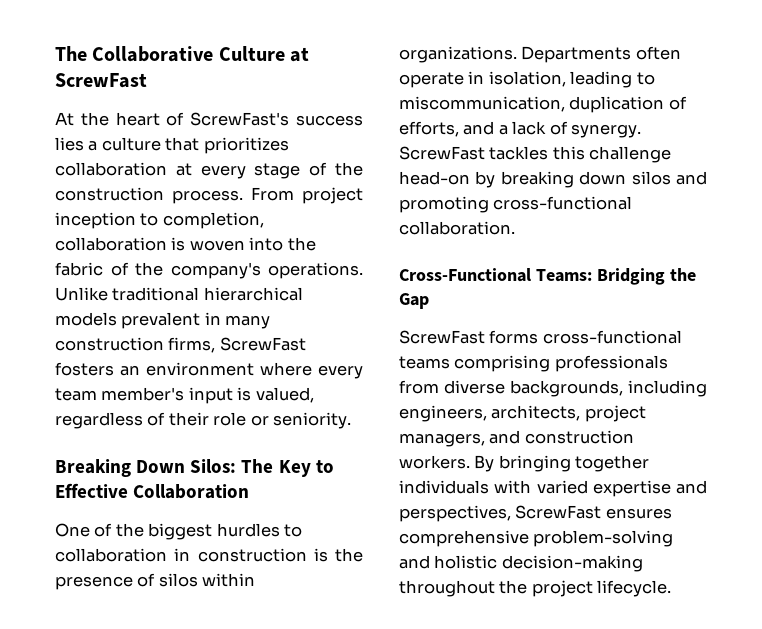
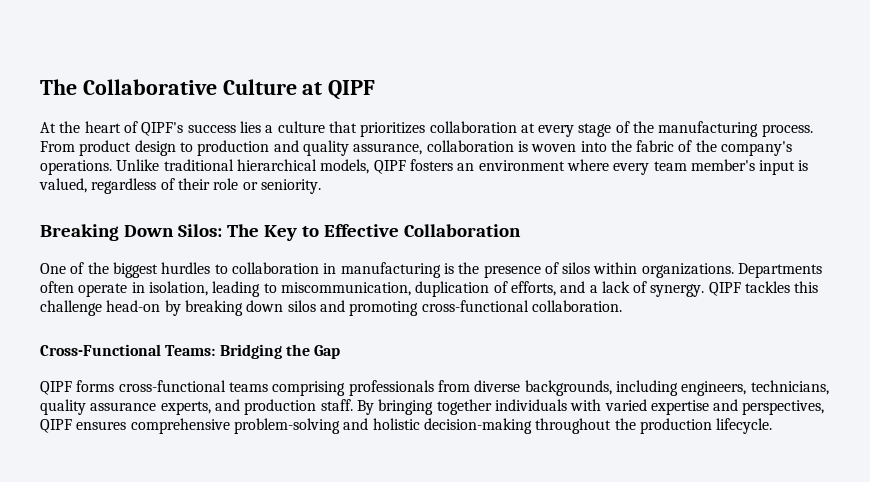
[55,73,147,88] ScrewFast -> [328,80,376,100] QIPF
[190,112,290,126] ScrewFast's -> [141,122,184,136] QIPF's
[55,187,164,201] construction -> [658,121,759,137] manufacturing
[302,187,363,204] [55,212,264,229] project inception to completion, -> [79,140,423,156] product design to production and quality assurance,
[55,312,271,329] [55,337,306,353] models prevalent in many construction firms, ScrewFast -> [320,159,406,174] models, QIPF
[197,548,307,562] construction -> [340,262,441,278] manufacturing
[399,146,485,160] ScrewFast -> [708,282,741,296] QIPF
[399,330,485,344] ScrewFast -> [40,381,72,395] QIPF
[491,405,646,422] [399,430,634,447] [399,455,470,469] architects, project managers, and construction workers. -> [750,380,829,395] [40,399,353,415] technicians, quality assurance experts, and production staff.
[515,505,602,519] ScrewFast -> [40,419,72,433] QIPF
[531,580,593,597] project -> [639,418,712,434] production

